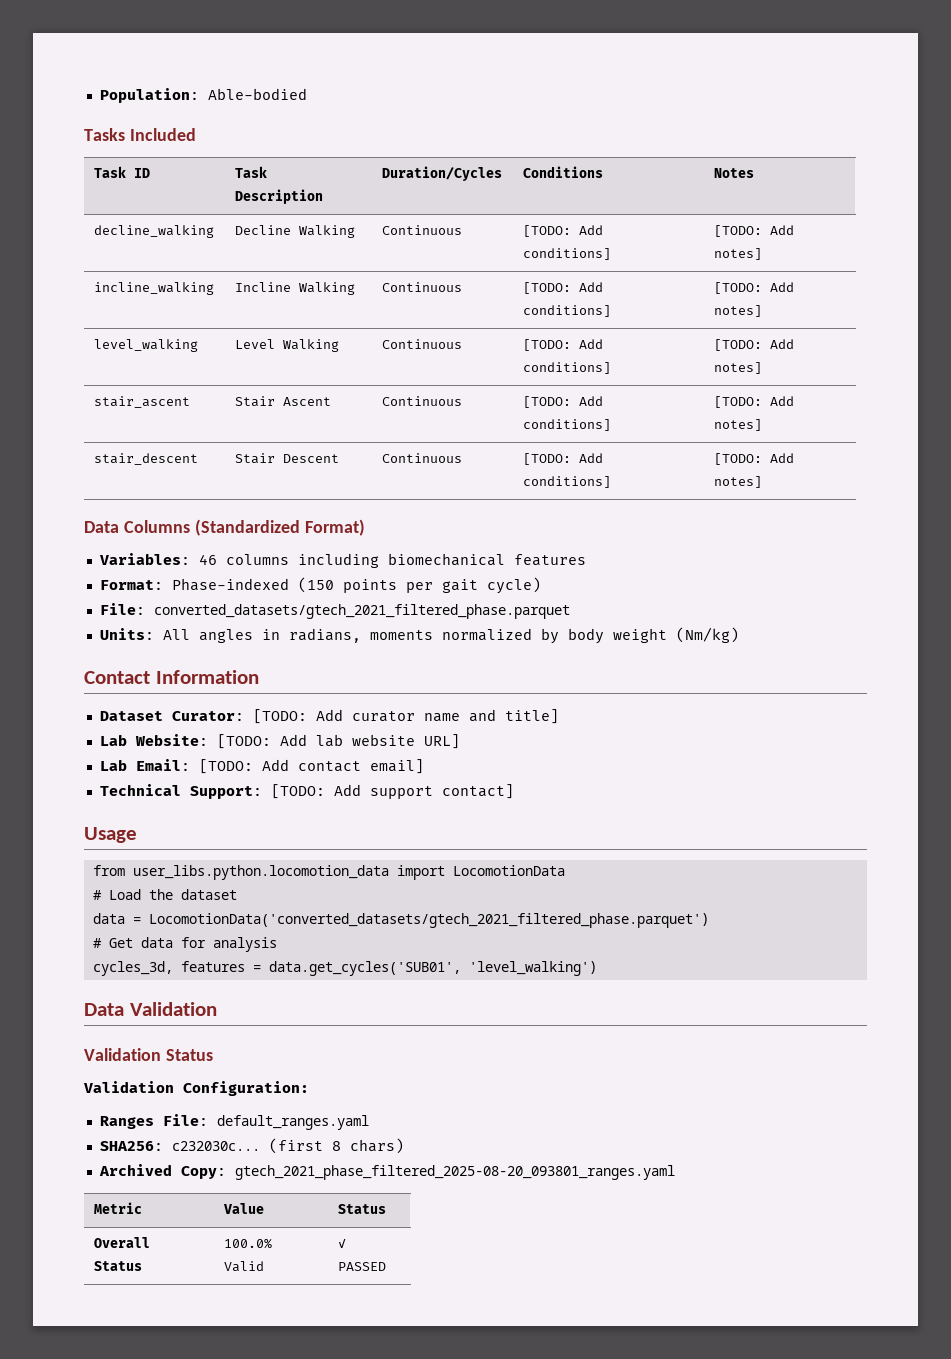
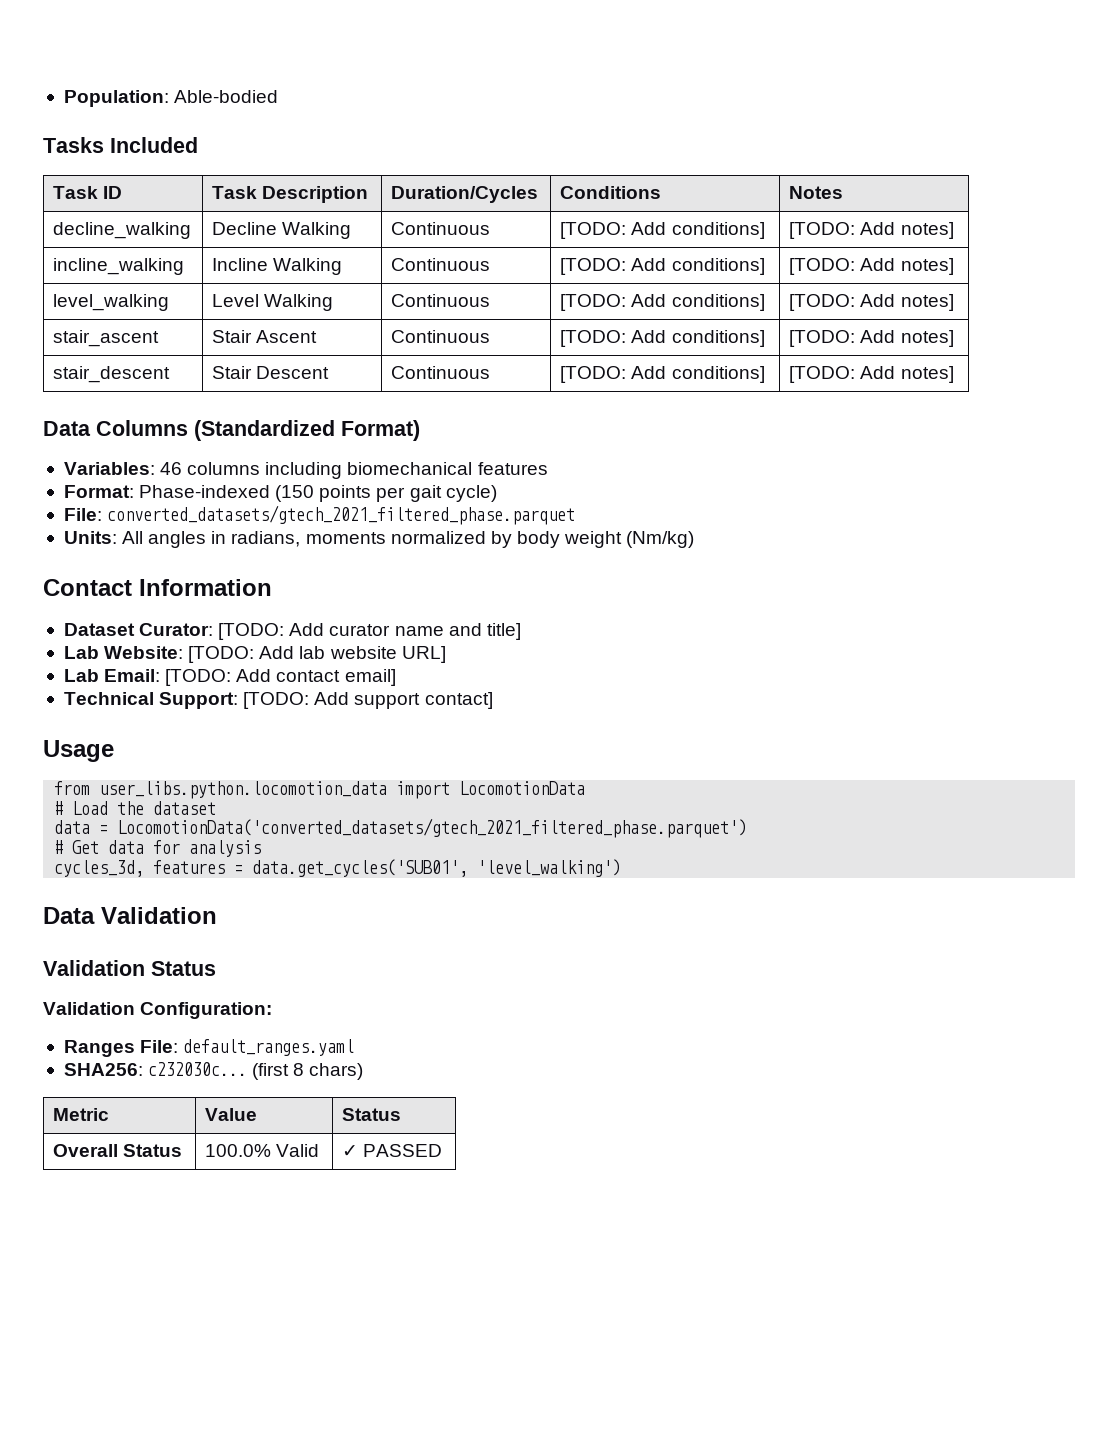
[98,1164,675,1180] // Archived Copy: gtech_2021_phase_filtered_2025-08-20_093801_ranges.yaml -> (364, 1071) none

